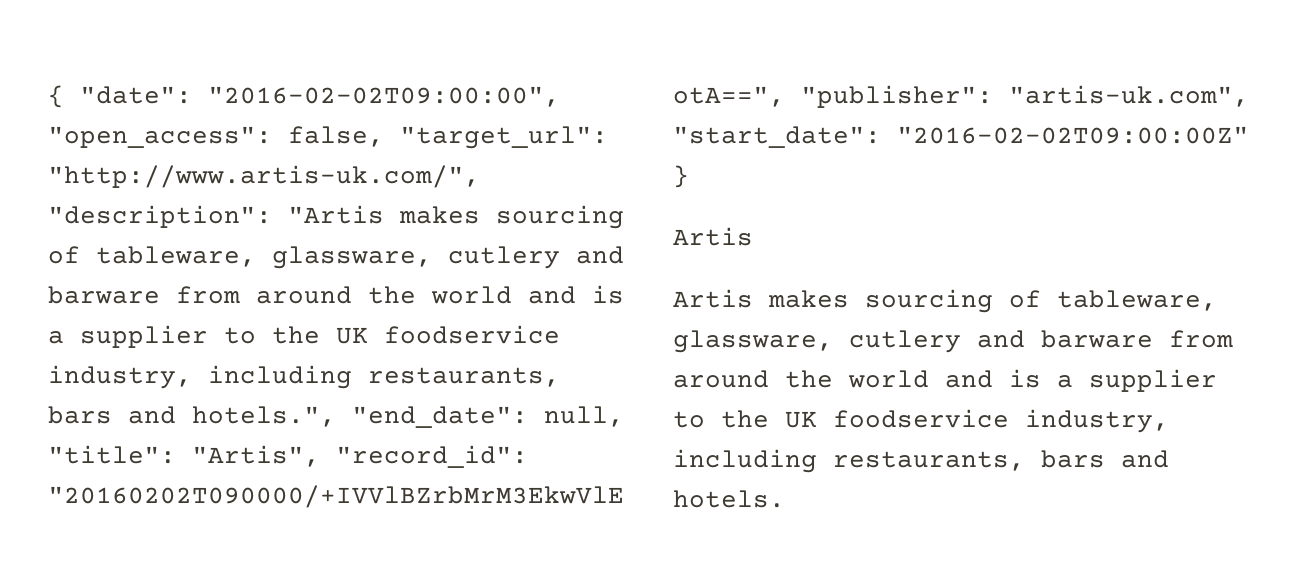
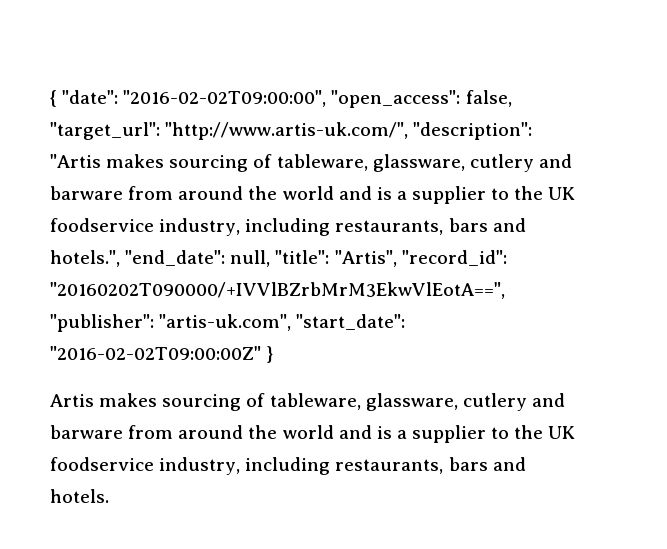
[673,289,753,308] // Artis -> (94, 400) none

